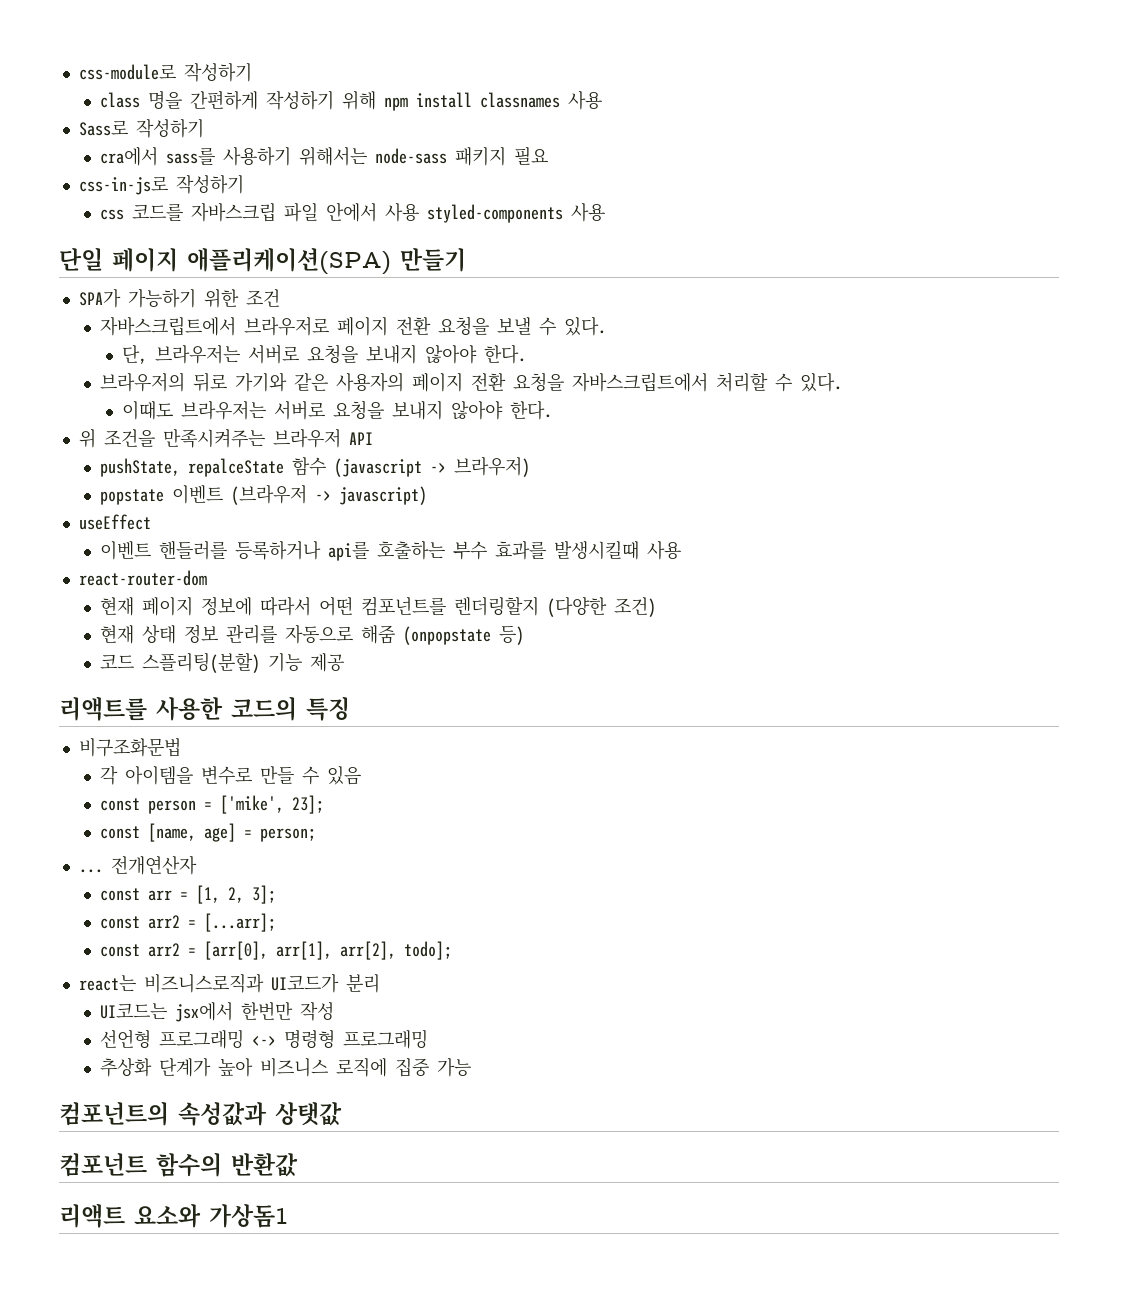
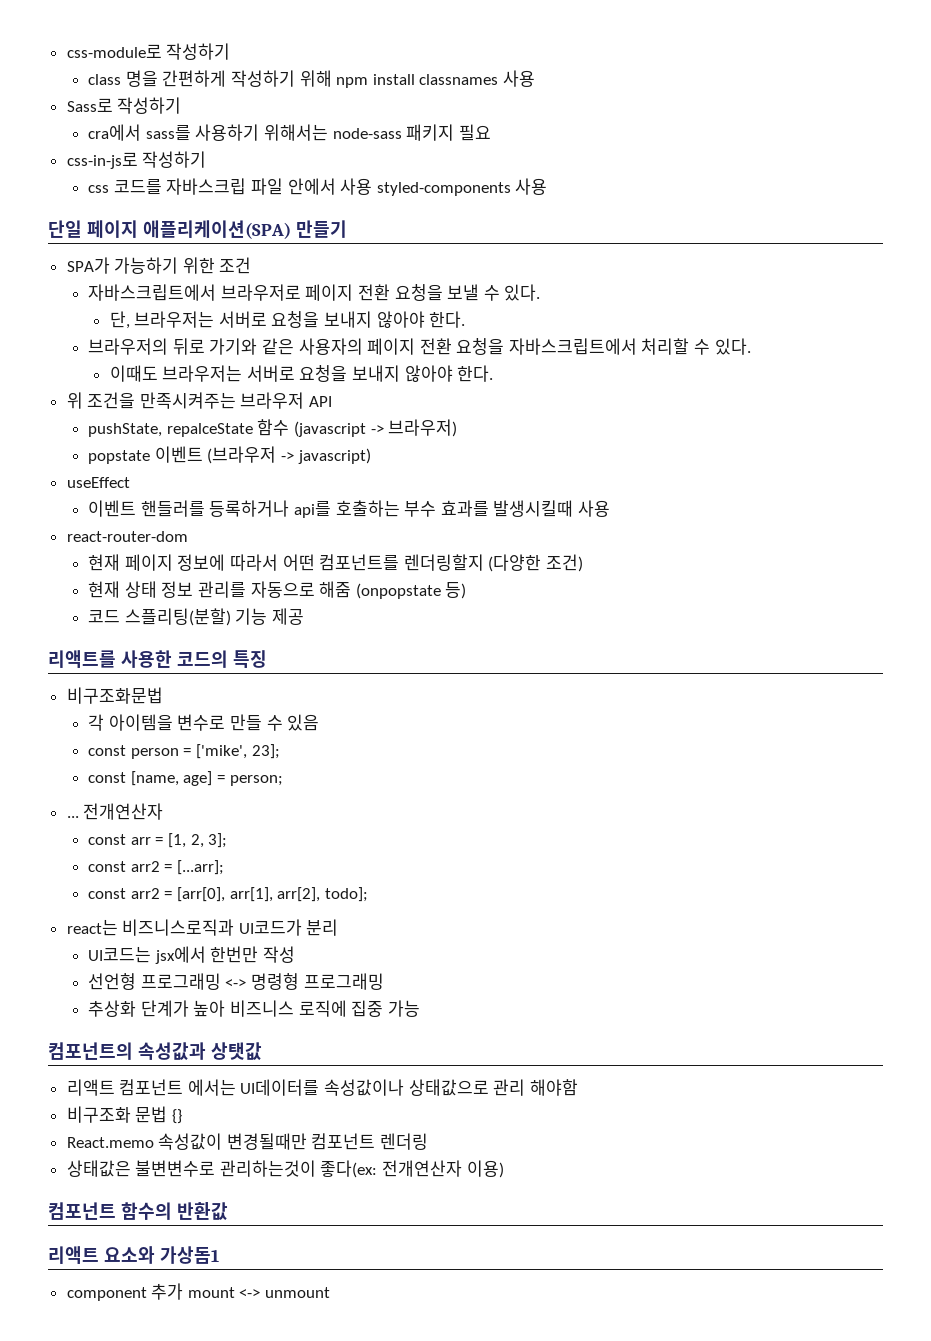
(342, 1114) none -> [66,1079,578,1096] [66,1106,182,1124] [66,1133,429,1150] [66,1160,504,1178] // 리액트 컴포넌트 에서는 UI데이터를 속성값이나 상태값으로 관리 해야함 // 비구조화 문법 {} // React.memo 속성값이 변경될때만 컴포넌트 렌더링 // 상태값은 불변변수로 관리하는것이 좋다(ex: 전개연산자 이용)
(288, 1216) none -> [66,1283,331,1301] // component 추가 mount <-> unmount

